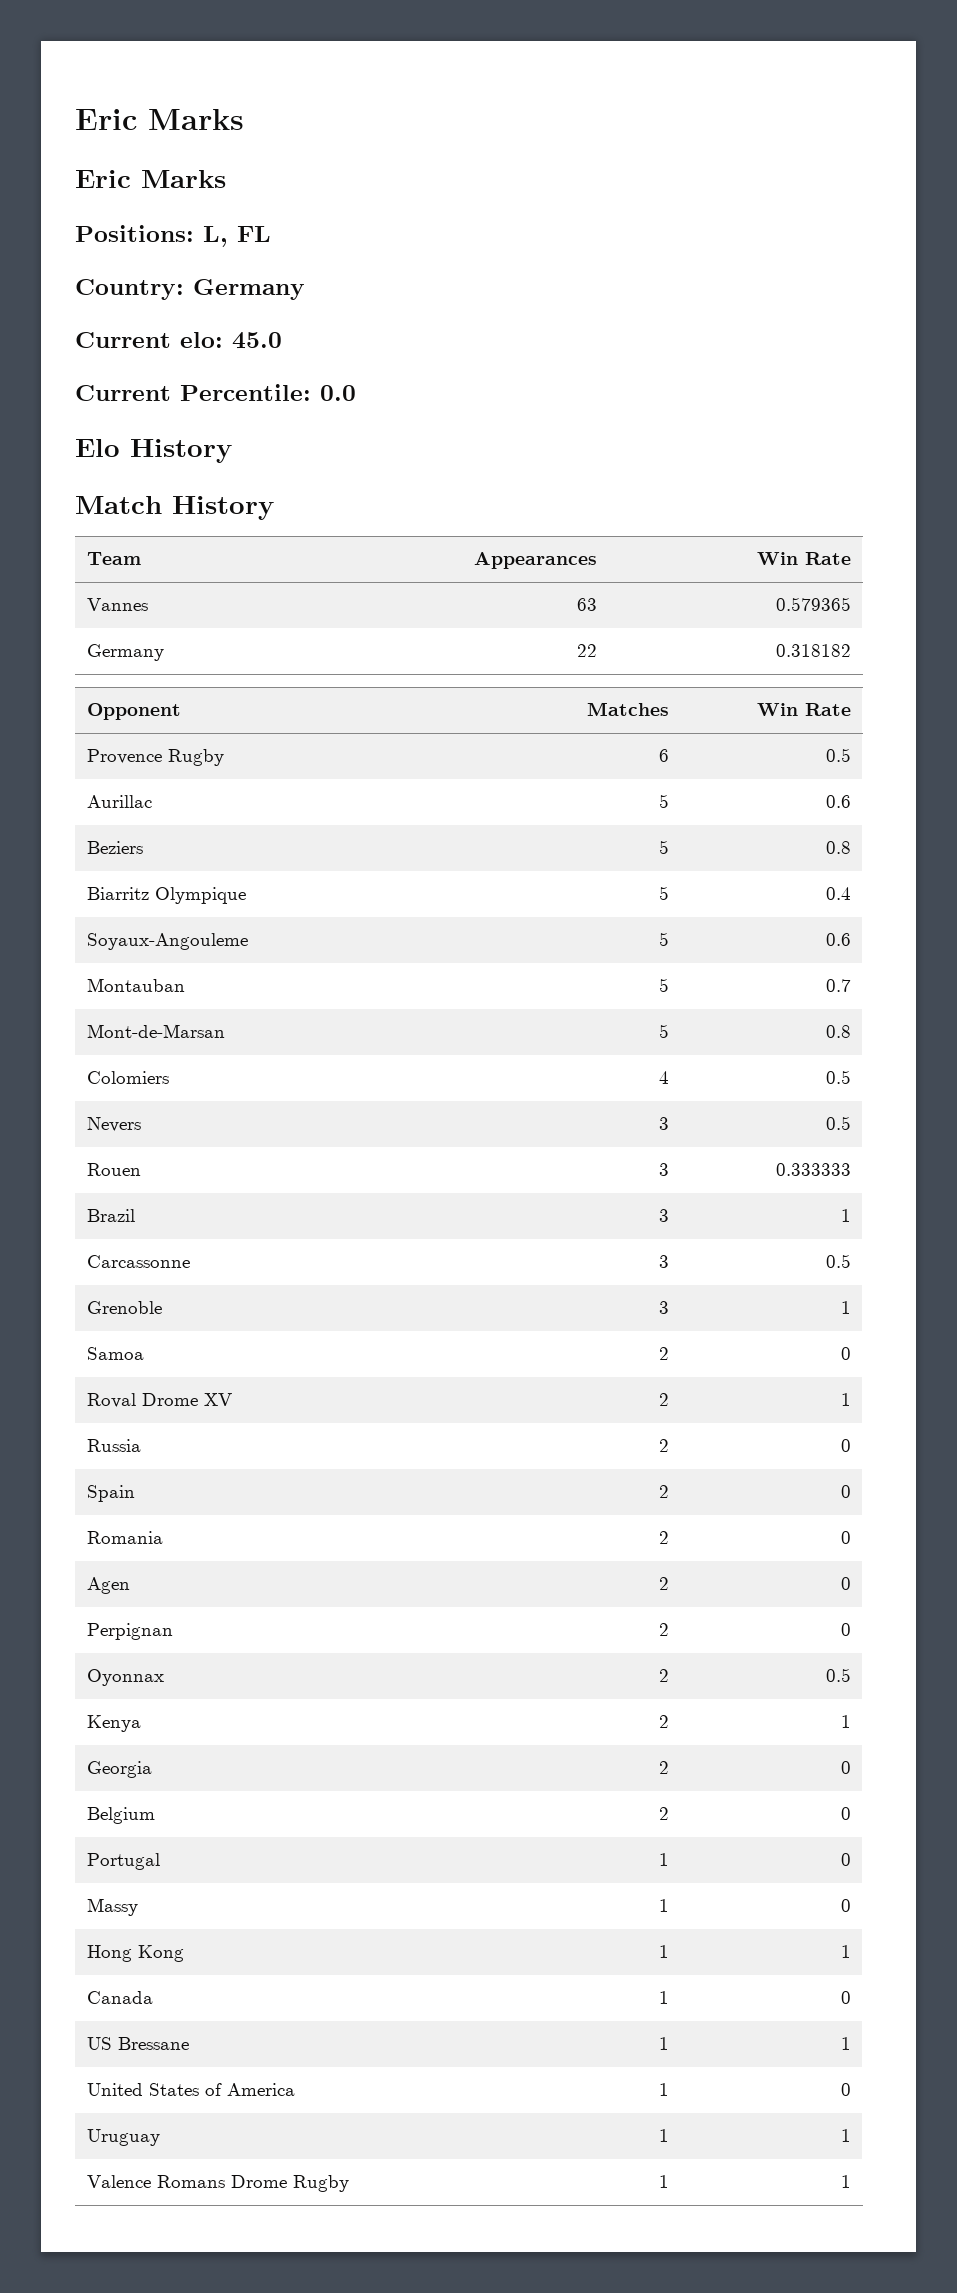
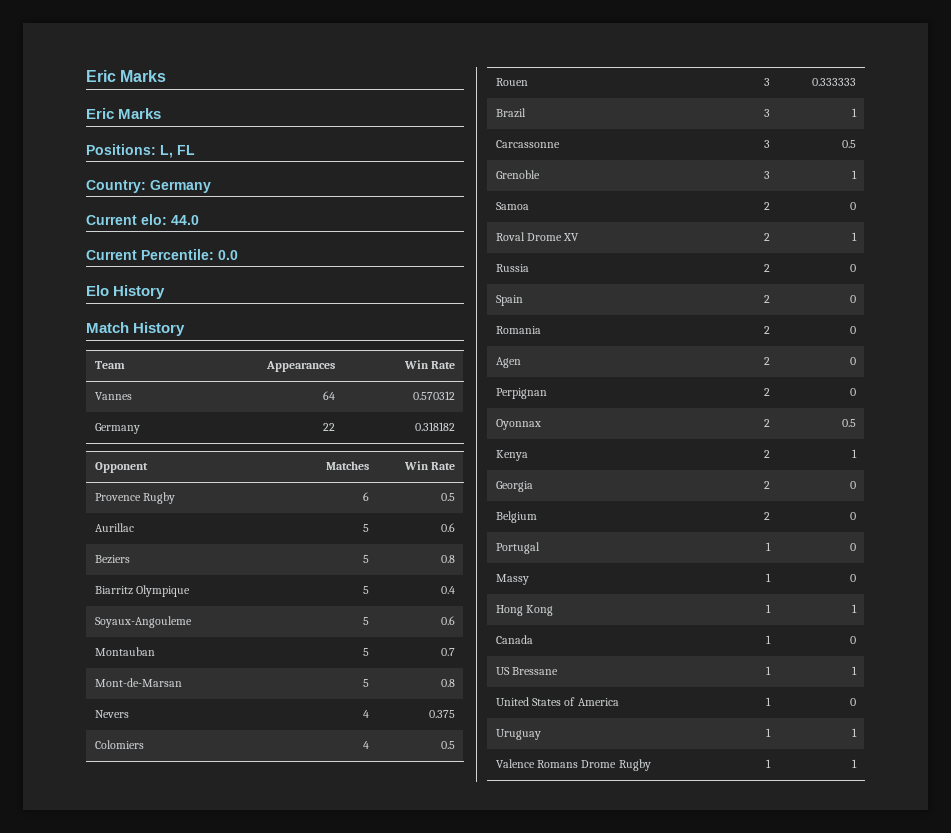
[232,332,282,349] 45.0 -> [171,215,199,225] 44.0
[576,598,597,611] [775,597,851,611] 63 | 0.579365 -> [323,391,336,400] [413,391,456,400] 64 | 0.570312
(851, 1031) none -> [94,710,129,718] [363,710,370,718] [429,710,456,718] // Nevers | 4 | 0.375
[87,1117,142,1132] [658,1117,669,1130] [825,1116,851,1130] // Nevers | 3 | 0.5 -> (456, 745) none

